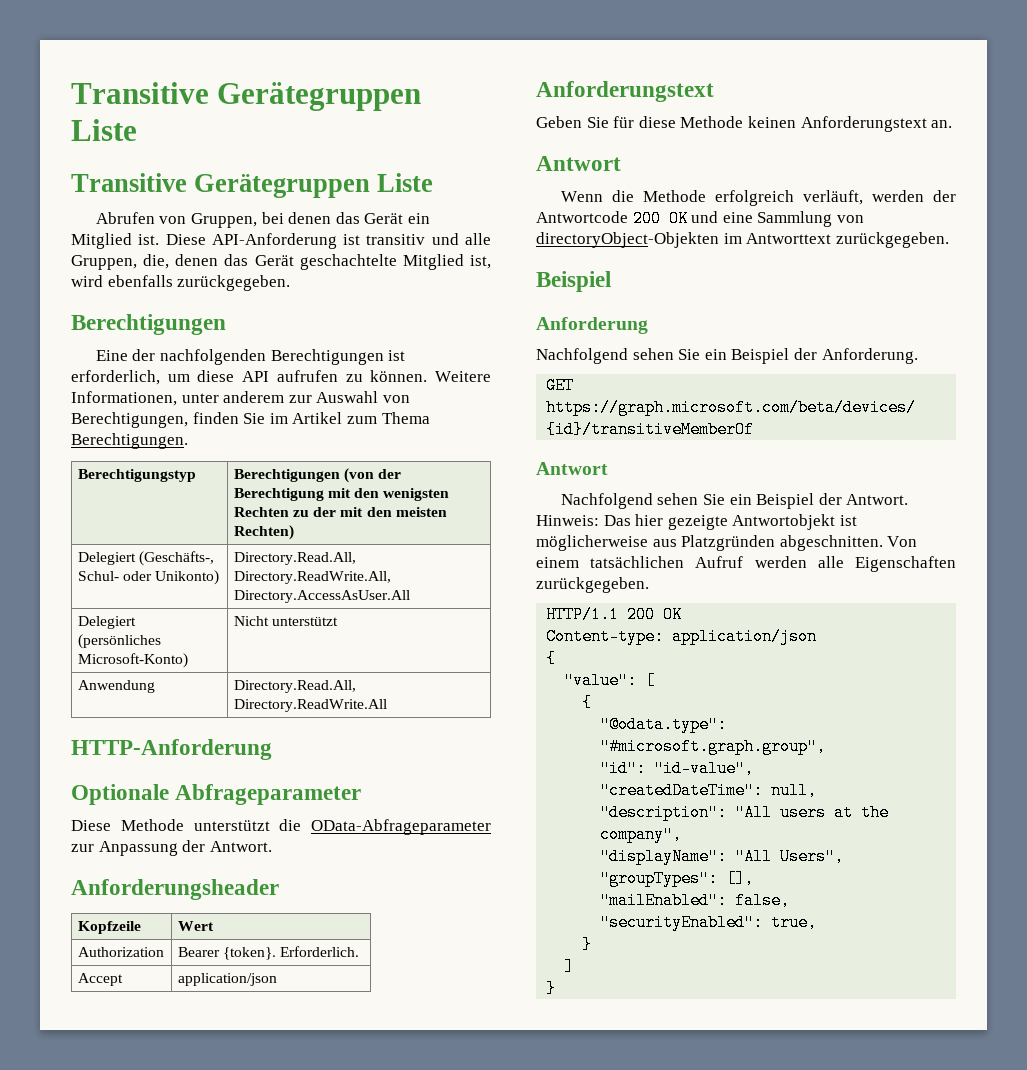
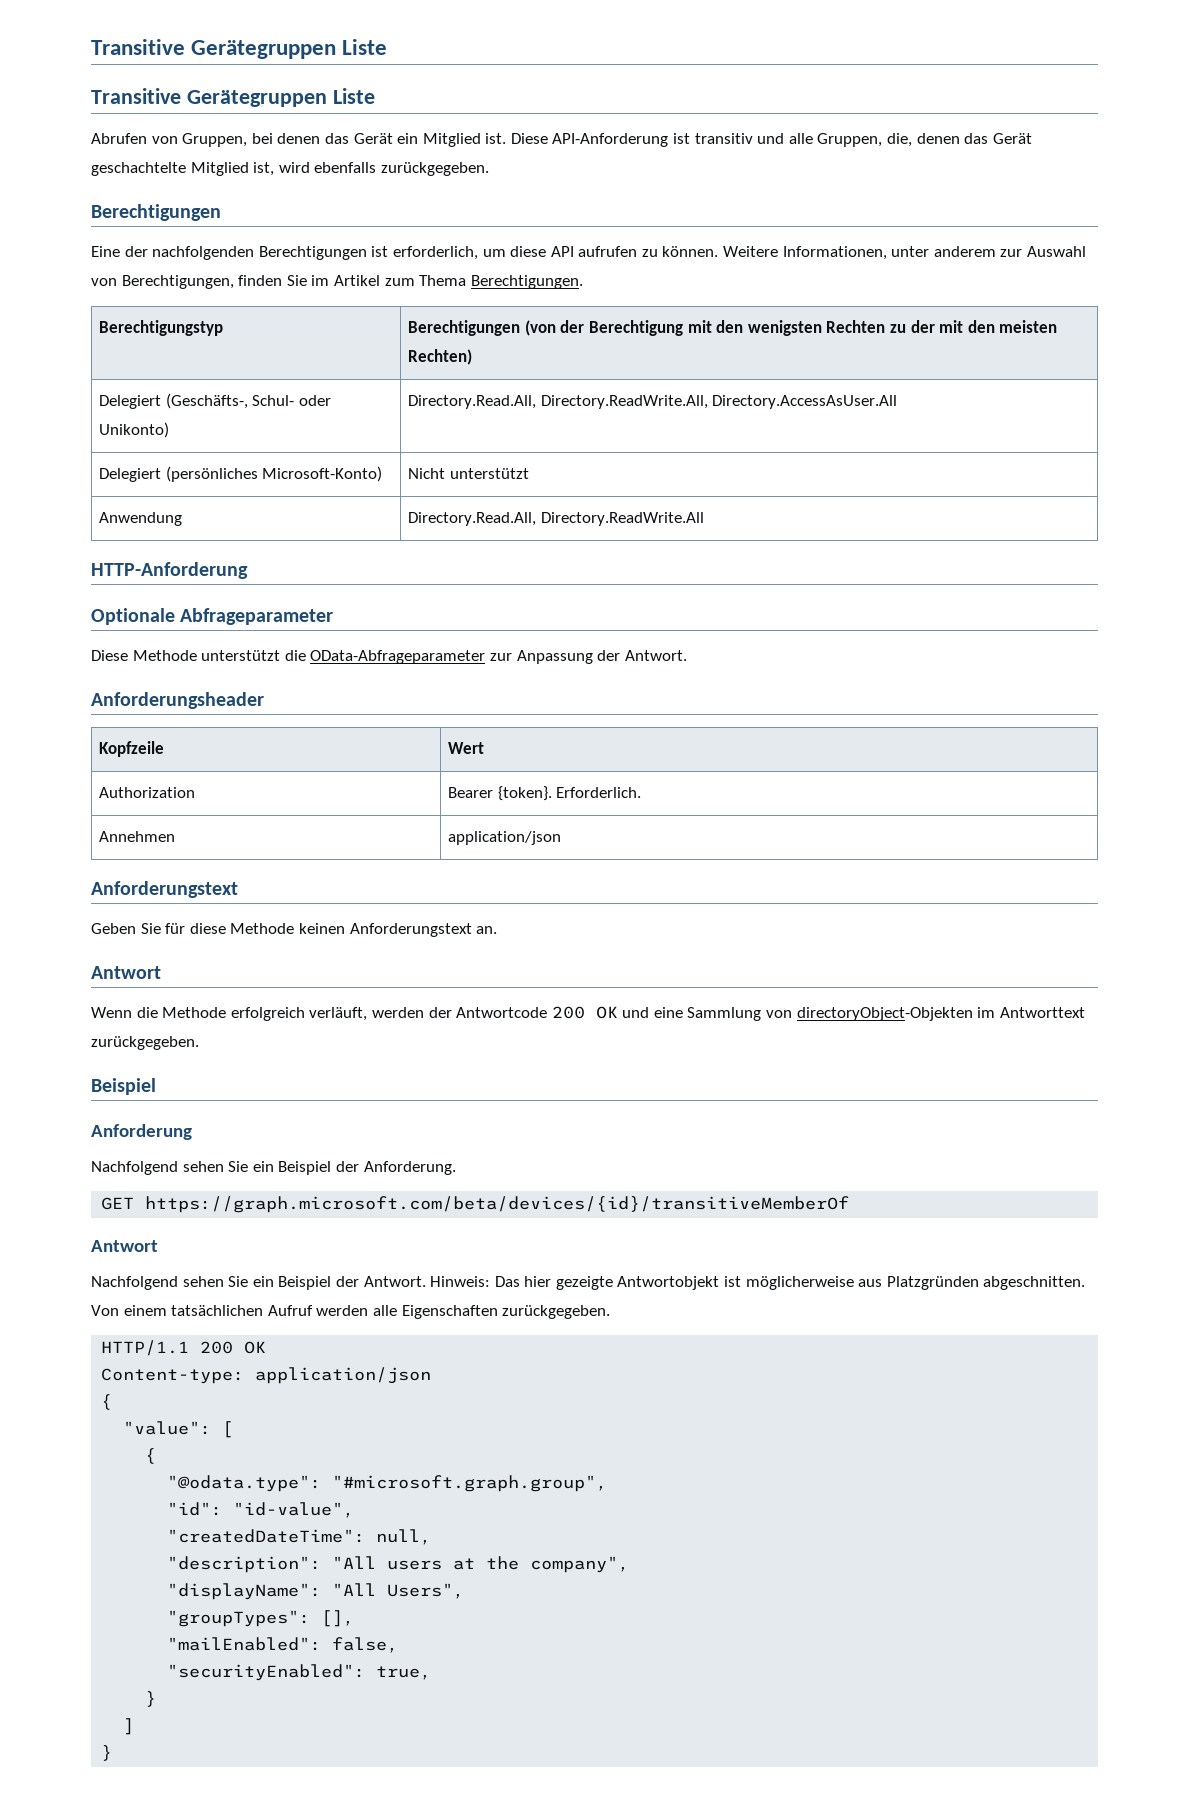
[77,973,123,986] Accept -> [99,831,176,842] Annehmen

